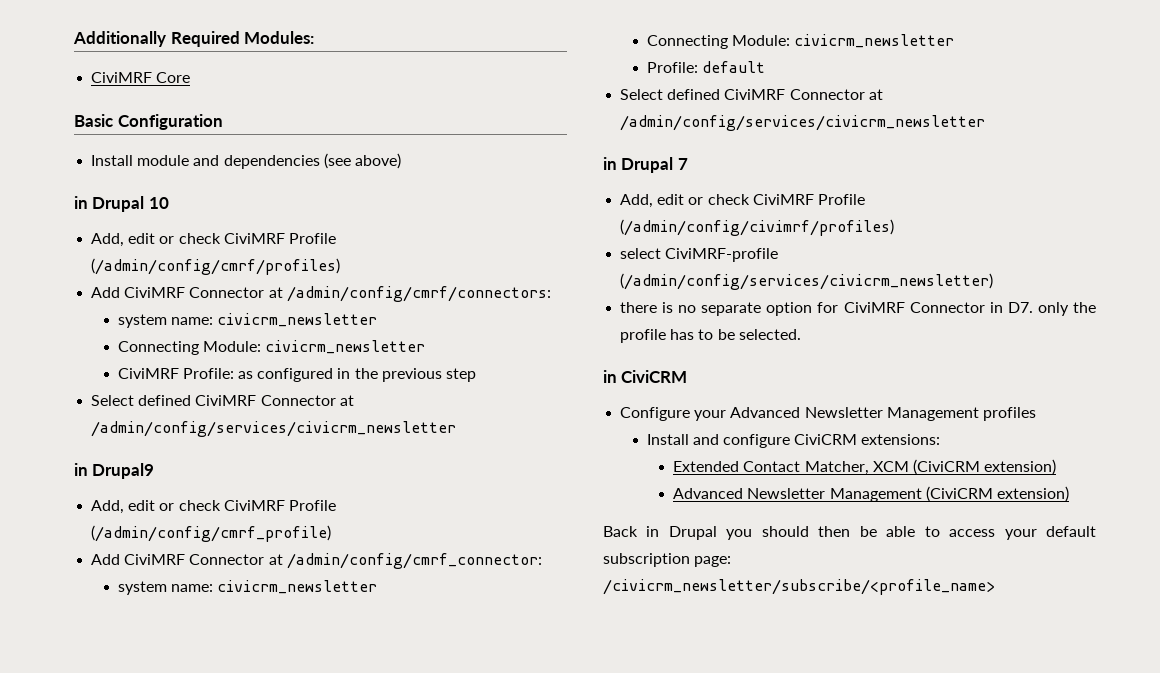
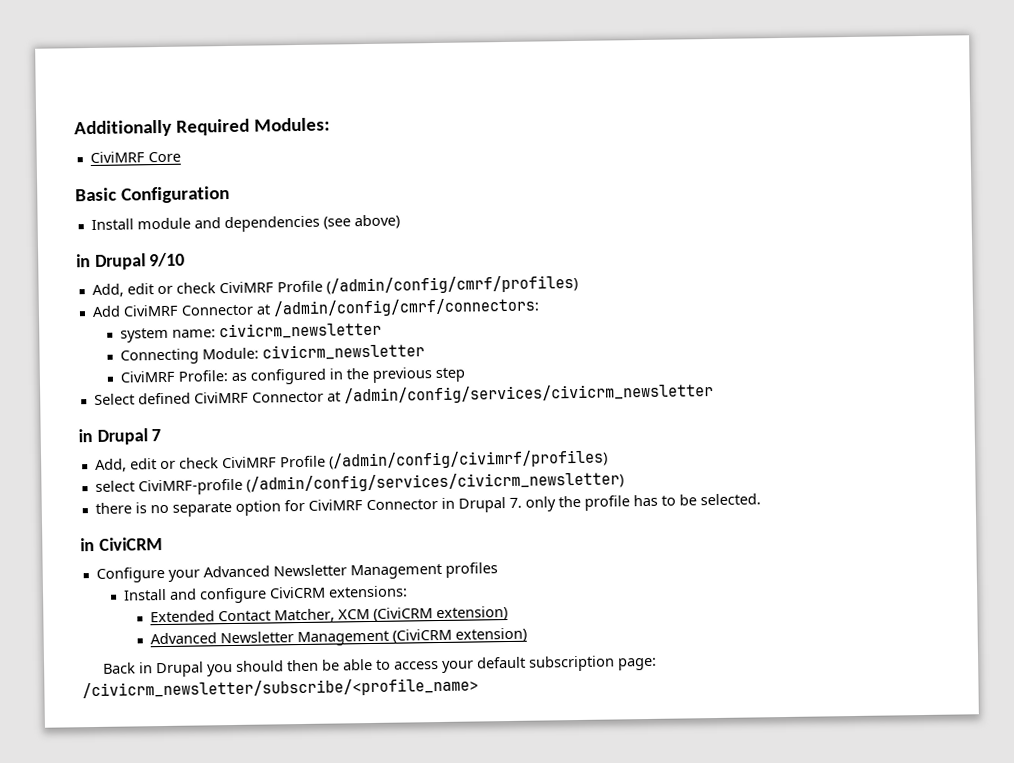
[148,197,169,209] 10 -> [149,252,186,268] 9/10
[74,463,155,479] [91,500,336,514] [91,525,332,542] [91,553,542,569] [117,580,378,595] [646,34,955,49] [646,61,765,73] [620,89,883,100] [620,115,986,131] // in Drupal9 // Add, edit or check CiviMRF Profile (/admin/config/cmrf_profile) // Add CiviMRF Connector at /admin/config/cmrf_connector: // system name: civicrm_newsletter // Connecting Module: civicrm_newsletter // Profile: default // Select defined CiviMRF Connector at /admin/config/services/civicrm_newsletter -> (714, 394) none
[1007,302,1033,313] D7. -> [457,497,522,513] Drupal 7.

